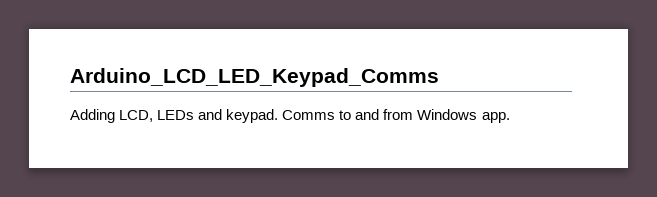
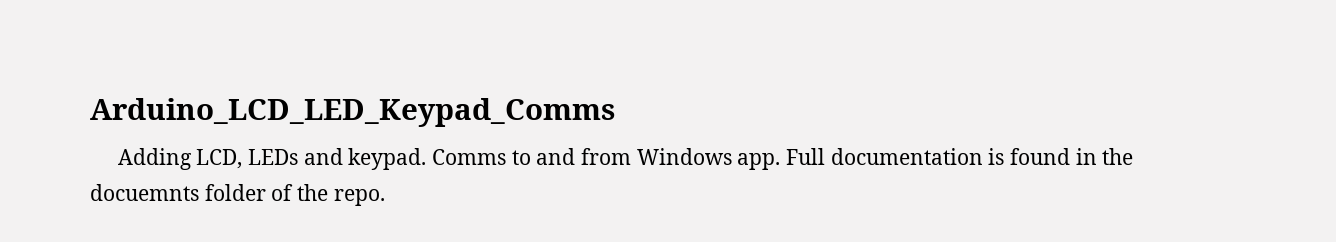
(510, 117) none -> [786,148,1134,165] [90,184,385,206] Full documentation is found in the docuemnts folder of the repo.

